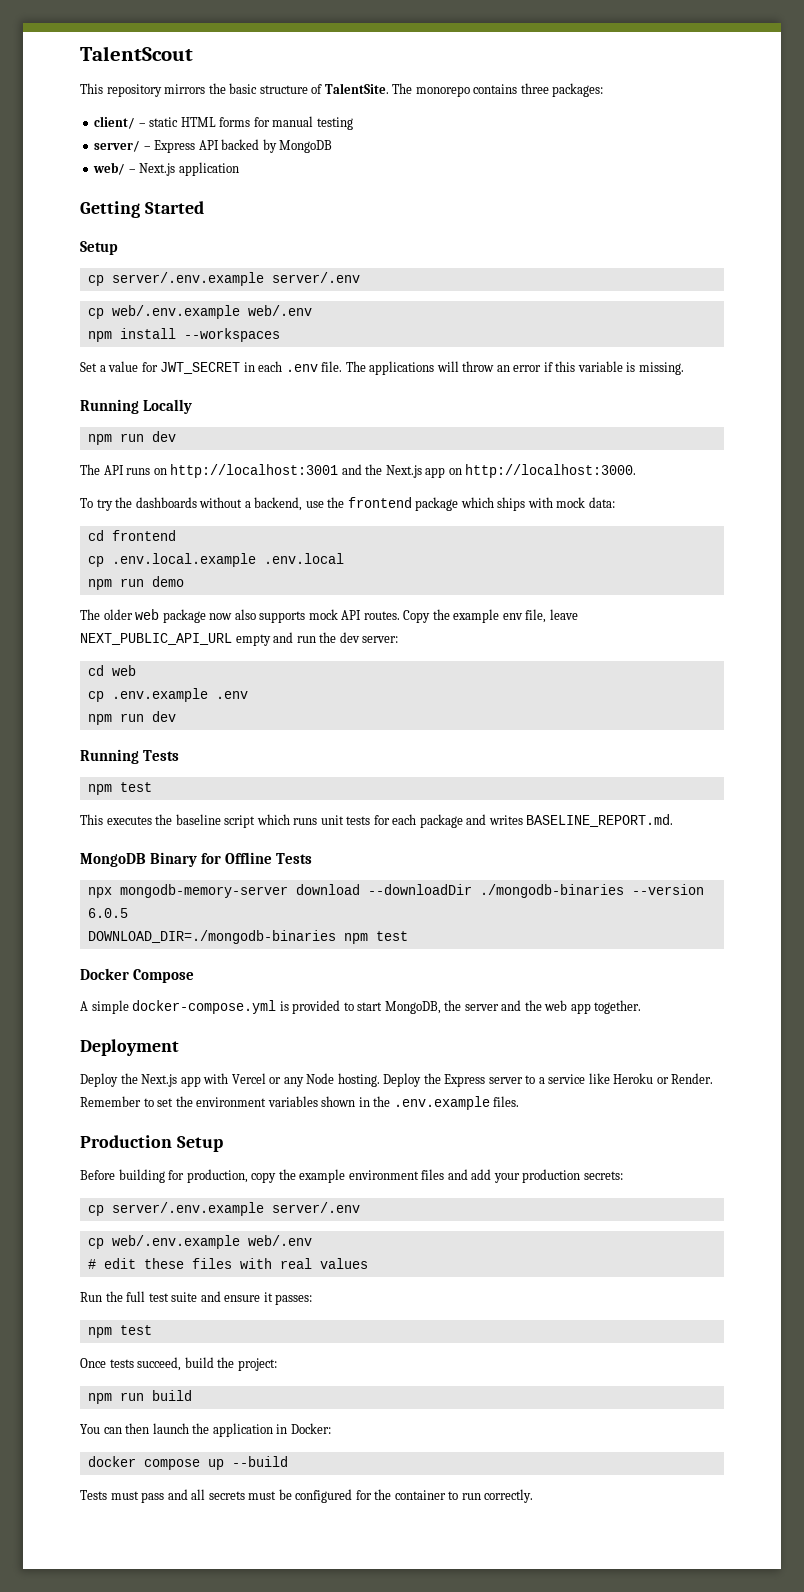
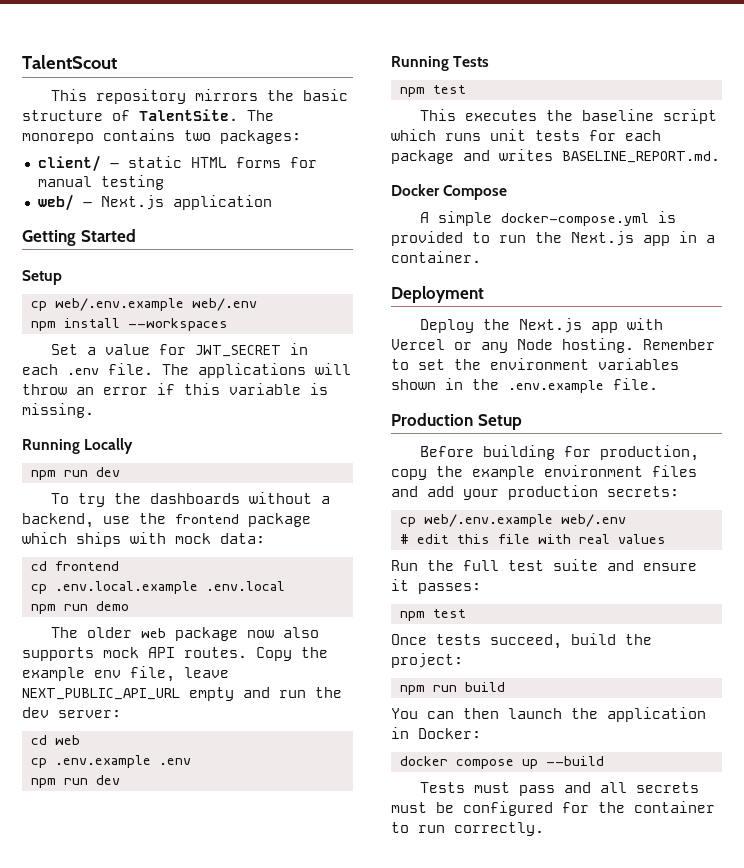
[520,83,549,94] three -> [184,130,211,141] two
[94,139,333,153] // server/ – Express API backed by MongoDB -> (164, 182) none
[87,272,360,286] // cp server/.env.example server/.env -> (62, 277) none
[80,464,637,478] // The API runs on http://localhost:3001 and the Next.js app on http://localhost:3000. -> (120, 472) none
[80,852,313,867] [87,884,704,898] [87,908,128,918] [87,930,408,944] // MongoDB Binary for Offline Tests // npx mongodb-memory-server download --downloadDir ./mongodb-binaries --version 6.0.5 // DOWNLOAD_DIR=./mongodb-binaries npm test -> (720, 157) none
[357,1000,642,1014] start MongoDB, the server and the web app together. -> [499,231,715,246] [391,251,481,263] run the Next.js app in a container.
[383,1073,714,1087] Deploy the Express server to a service like Heroku or Render. -> (634, 345) none
[493,1096,520,1107] files. -> [613,378,658,390] file.
[87,1202,360,1216] // cp server/.env.example server/.env -> (679, 491) none
[143,1258,232,1269] these files -> [456,534,530,544] this file

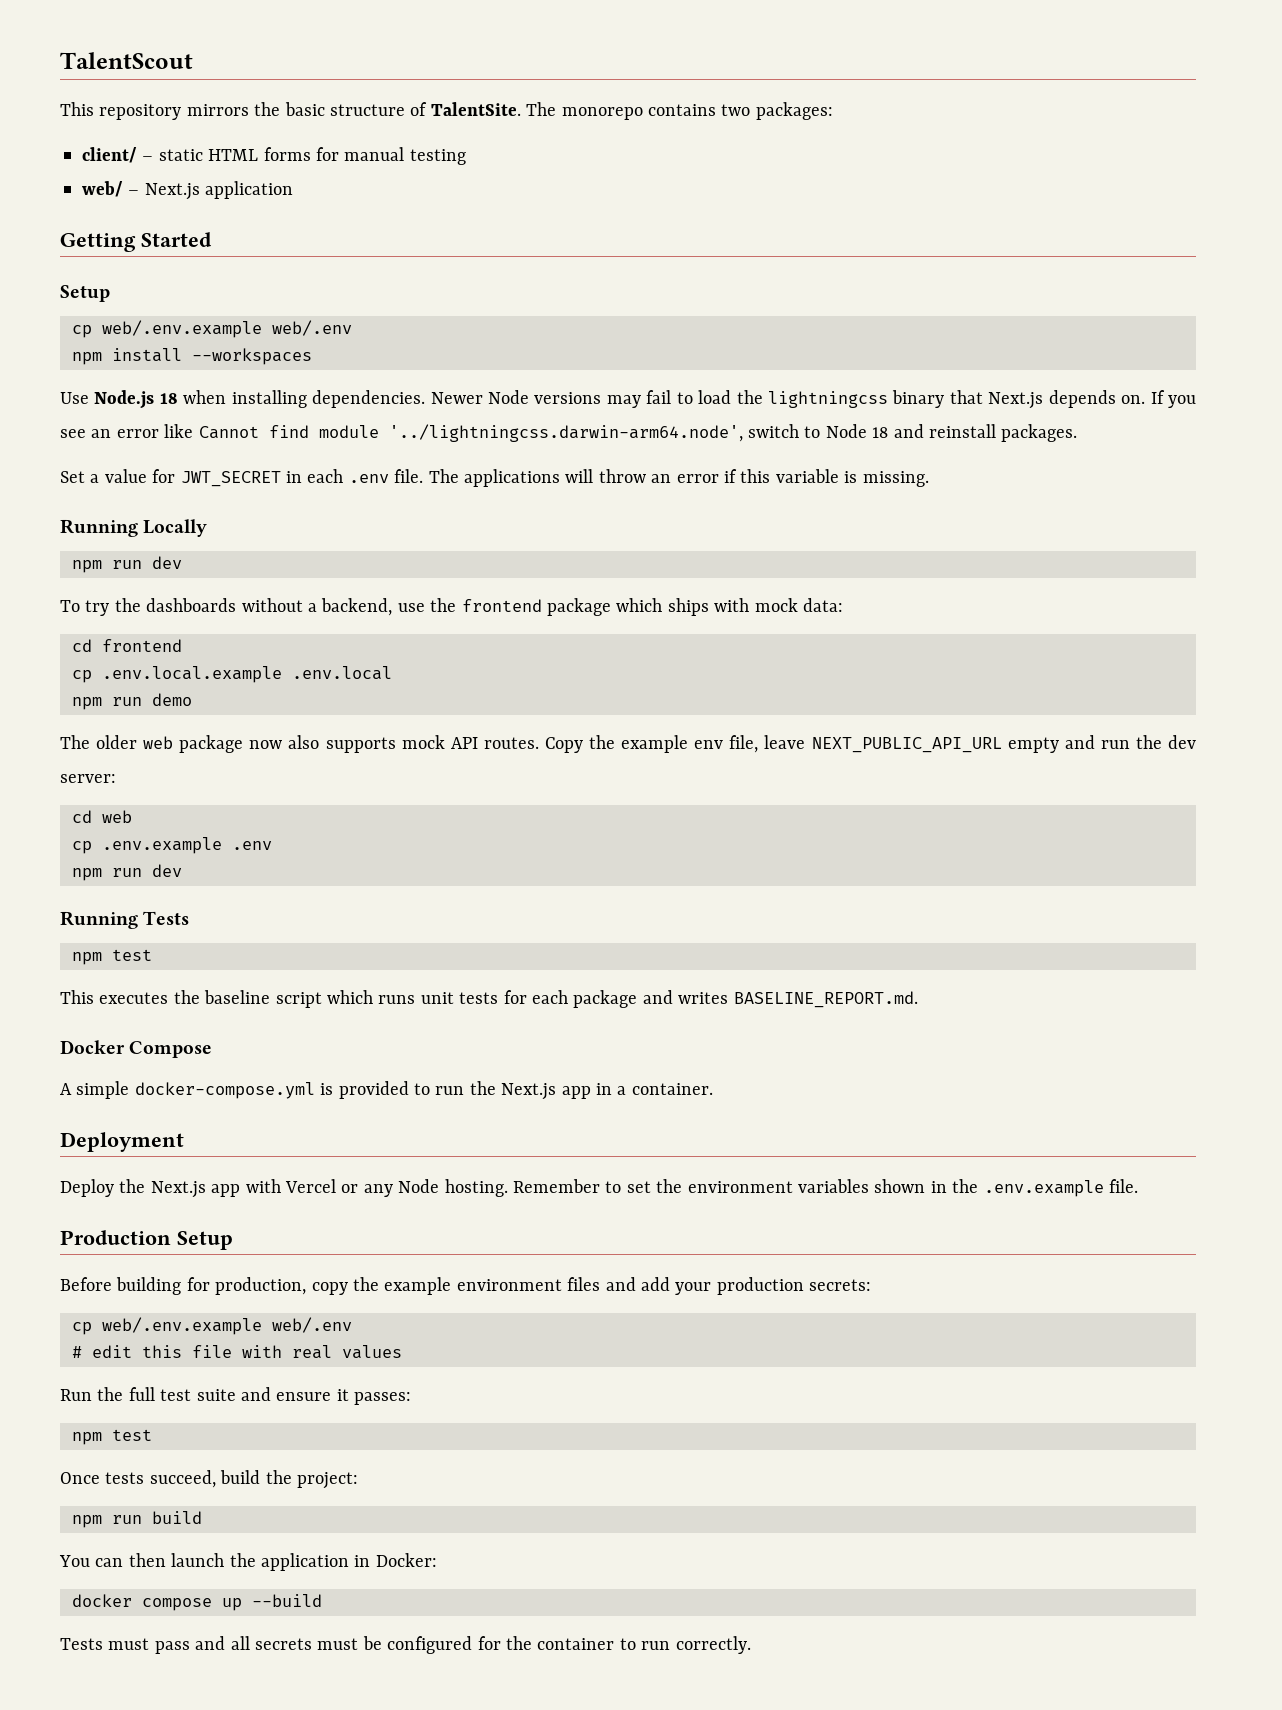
(228, 324) none -> [60,390,1196,409] [60,424,1078,442] // Use Node.js 18 when installing dependencies. Newer Node versions may fail to load the lightningcss binary that Next.js depends on. If you see an error like Cannot find module '../lightningcss.darwin-arm64.node', switch to Node 18 and reinstall packages.

